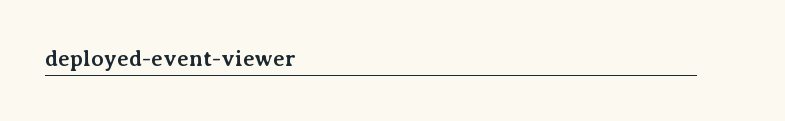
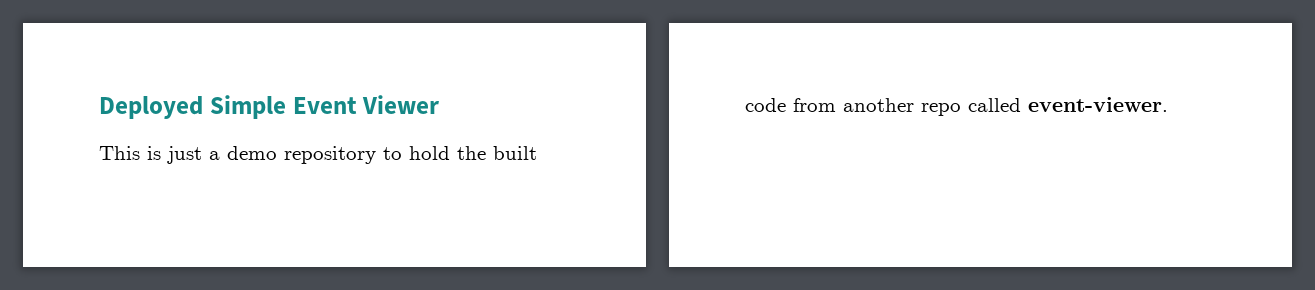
[45,50,296,71] deployed-event-viewer -> [99,95,440,119] [99,146,537,164] [745,97,1168,116] Deployed Simple Event Viewer // This is just a demo repository to hold the built code from another repo called event-viewer.

